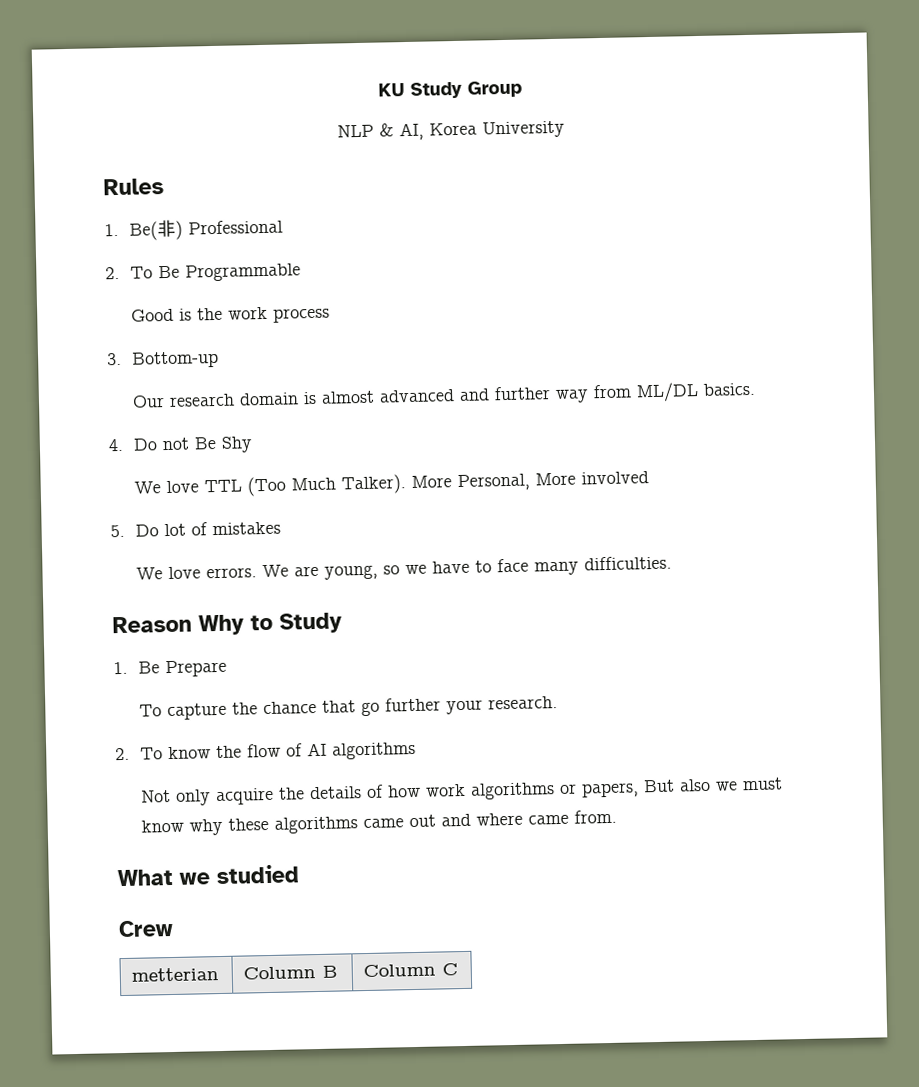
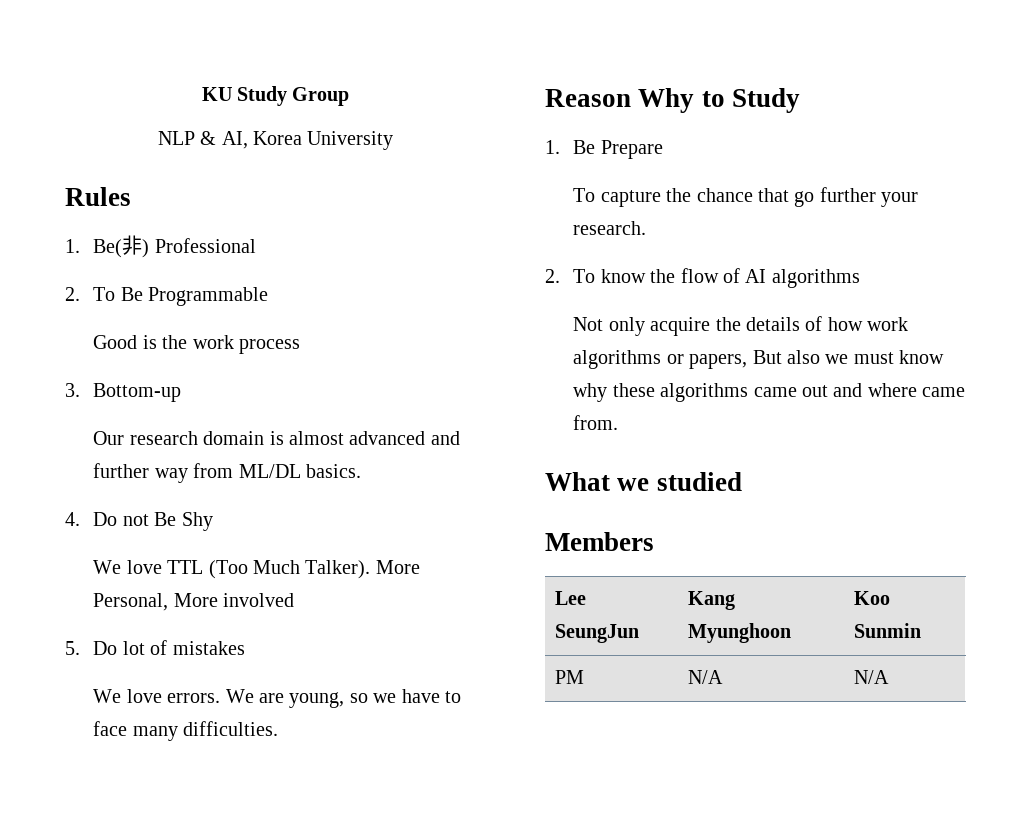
[118,919,174,938] [131,967,220,982] [243,965,339,980] [363,963,459,978] Crew // metterian | Column B | Column C -> [545,532,654,551] [554,591,586,605] [554,624,639,643] [687,591,735,610] [687,623,791,643] [853,591,890,605] [853,623,921,638] [554,670,584,684] [687,670,723,684] [853,670,889,684] Members // Lee SeungJun | Kang Myunghoon | Koo Sunmin // PM | N/A | N/A

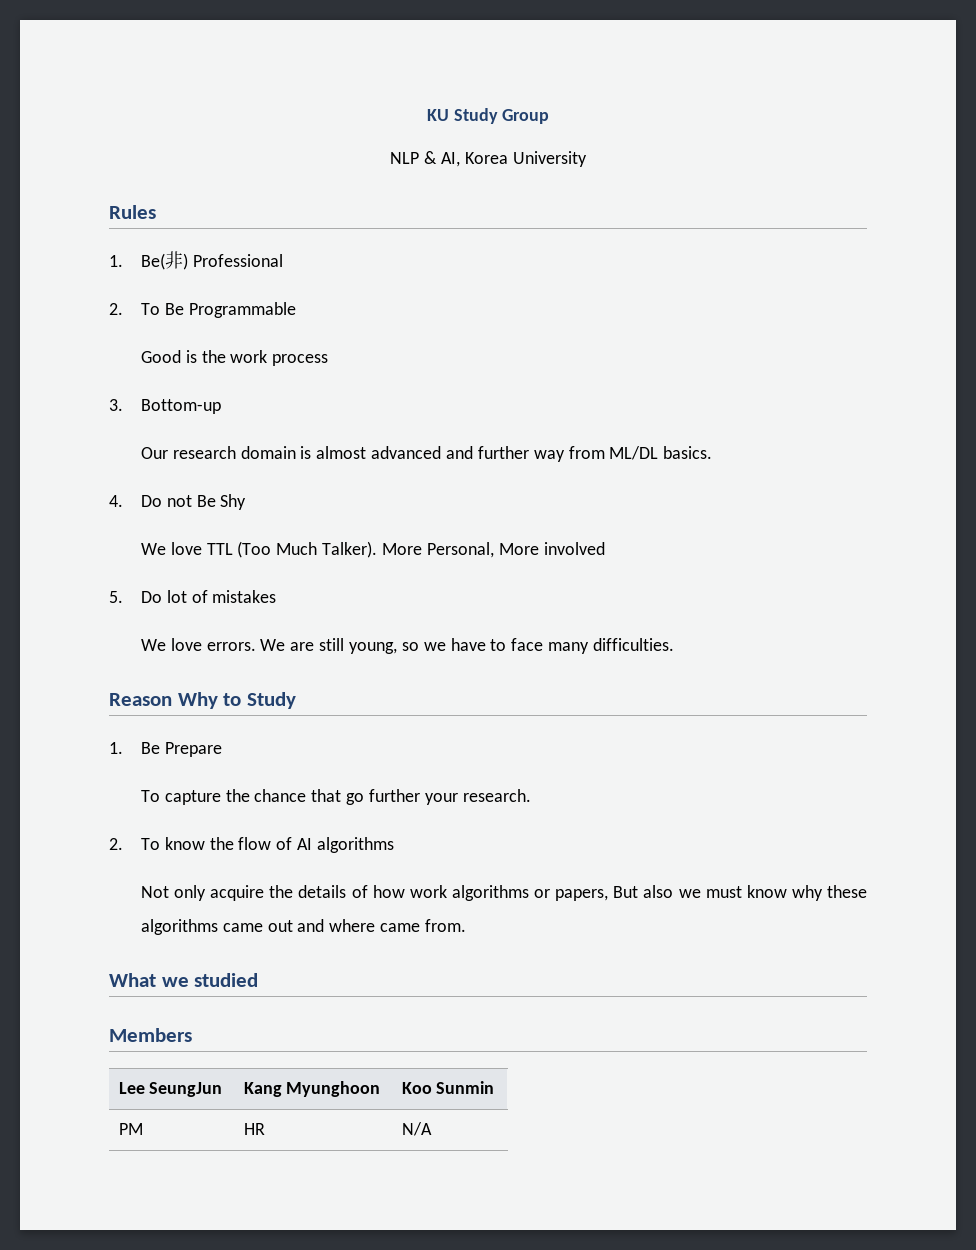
(284, 698) none -> [319,638,345,651] still
[687,670,723,684] N/A -> [243,1123,265,1135] HR

